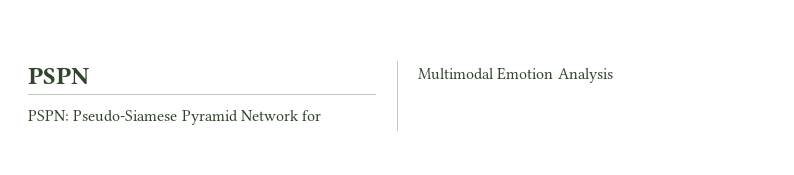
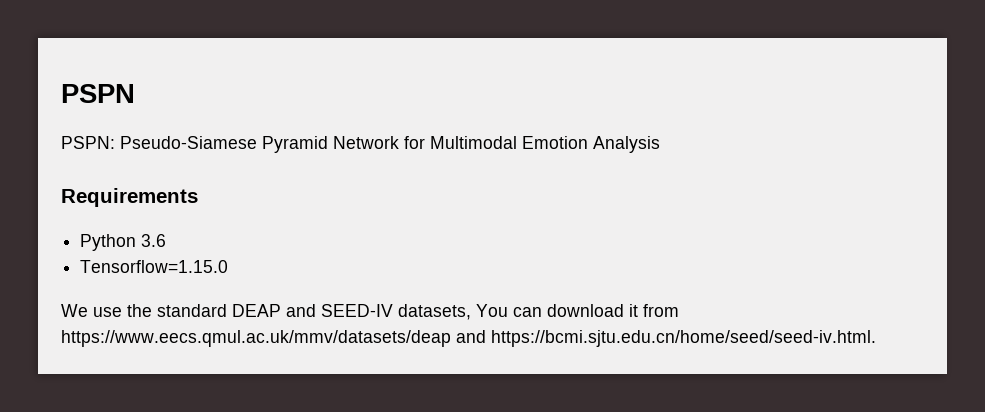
(613, 75) none -> [61,188,198,207] [80,234,167,251] [80,260,229,273] [61,304,679,320] [61,330,876,347] // Requirements // Python 3.6 // Tensorflow=1.15.0 // We use the standard DEAP and SEED-IV datasets, You can download it from https://www.eecs.qmul.ac.uk/mmv/datasets/deap and https://bcmi.sjtu.edu.cn/home/seed/seed-iv.html.

